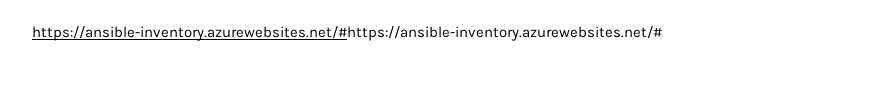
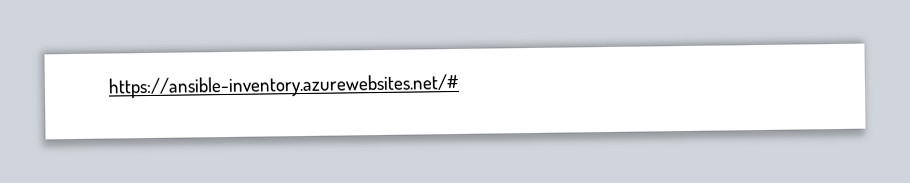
[32,26,662,41] https://ansible-inventory.azurewebsites.net/#https://ansible-inventory.azurewebsites.net/# -> [108,73,460,99] https://ansible-inventory.azurewebsites.net/#

